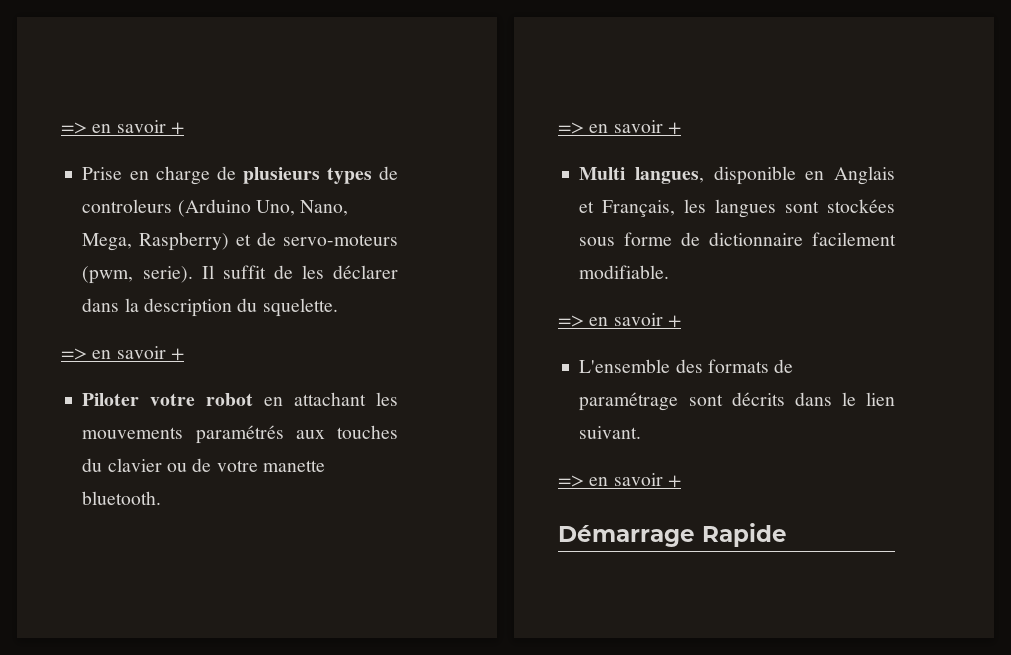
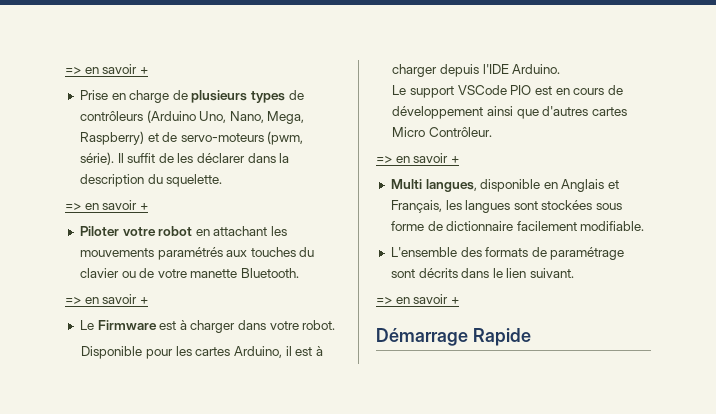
[82,199,173,213] controleurs -> [79,111,143,121] contrôleurs
[142,266,193,283] serie). -> [79,152,114,165] série).
[82,491,162,505] bluetooth. -> [241,268,300,278] [65,294,148,304] [79,320,336,333] [81,346,323,359] [392,64,561,77] [392,85,623,98] [392,106,627,119] [392,127,493,137] Bluetooth. // => en savoir + // Le Firmware est à charger dans votre robot. // Disponible pour les cartes Arduino, il est à charger depuis l'IDE Arduino. // Le support VSCode PIO est en cours de développement ainsi que d'autres cartes Micro Contrôleur.
[558,313,681,328] // => en savoir + -> (645, 226) none

